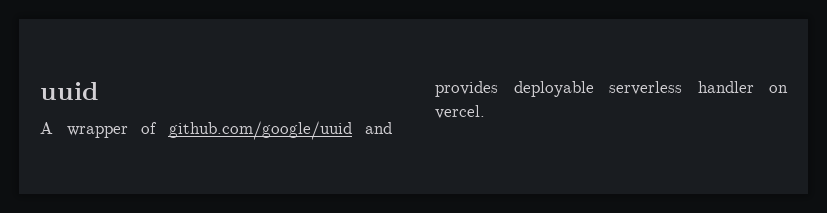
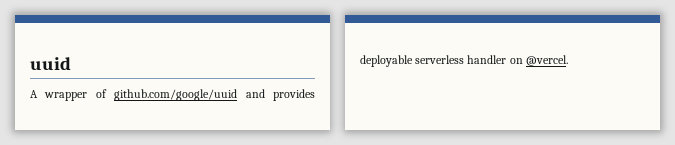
[435,105,485,119] vercel. -> [525,55,568,66] @vercel.

